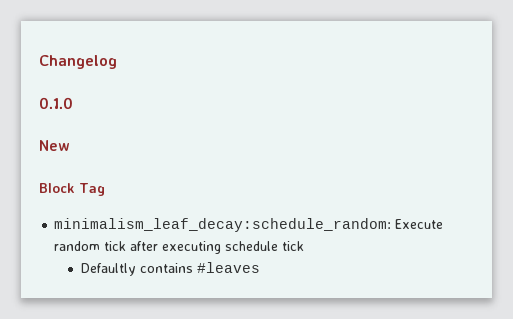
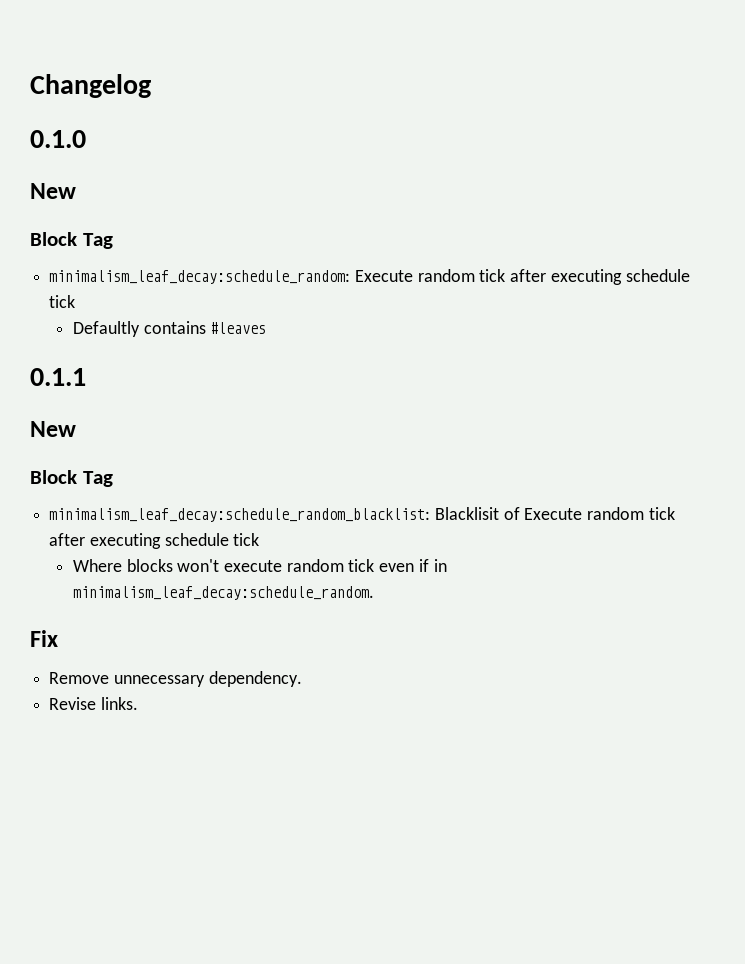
(260, 267) none -> [30,368,86,386] [30,421,76,437] [30,470,113,487] [49,507,675,522] [49,533,260,549] [72,559,447,572] [72,586,374,600] [30,630,58,647] [49,671,302,687] [49,697,138,710] // 0.1.1 // New // Block Tag // minimalism_leaf_decay:schedule_random_blacklist: Blacklisit of Execute random tick after executing schedule tick // Where blocks won't execute random tick even if in minimalism_leaf_decay:schedule_random. // Fix // Remove unnecessary dependency. // Revise links.

